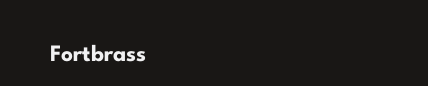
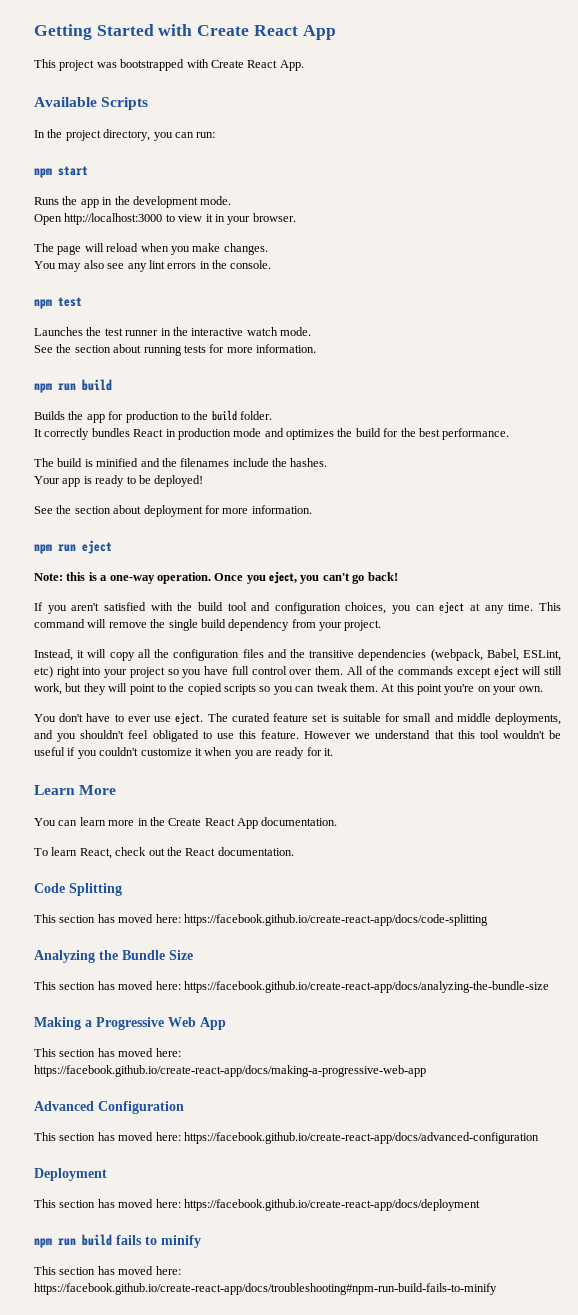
[50,44,146,62] Fortbrass -> [34,24,336,40] [34,59,304,71] [34,97,149,110] [34,129,216,141] [34,166,88,178] [34,196,232,208] [34,213,296,225] [34,243,268,255] [34,260,272,272] [34,297,82,309] [34,327,311,336] [34,344,316,356] [34,379,112,393] [34,410,272,423] [34,428,510,440] [34,458,328,467] [34,475,204,487] [34,505,312,517] [34,540,112,554] [34,571,398,584] [34,602,561,614] [34,619,382,631] [34,649,561,661] [34,666,563,678] [34,683,543,695] [34,713,562,725] [34,730,561,742] [34,747,334,759] [34,785,117,795] [34,817,338,829] [34,847,294,859] [34,883,122,896] [34,914,488,926] [34,950,193,963] [34,981,549,993] [34,1017,226,1030] [34,1048,181,1057] [34,1065,426,1077] [34,1101,184,1114] [34,1132,539,1144] [34,1168,107,1181] [34,1199,480,1211] [34,1234,201,1248] [34,1266,181,1275] [34,1283,497,1295] Getting Started with Create React App // This project was bootstrapped with Create React App. // Available Scripts // In the project directory, you can run: // npm start // Runs the app in the development mode. // Open http://localhost:3000 to view it in your browser. // The page will reload when you make changes. // You may also see any lint errors in the console. // npm test // Launches the test runner in the interactive watch mode. // See the section about running tests for more information. // npm run build // Builds the app for production to the build folder. // It correctly bundles React in production mode and optimizes the build for the best performance. // The build is minified and the filenames include the hashes. // Your app is ready to be deployed! // See the section about deployment for more information. // npm run eject // Note: this is a one-way operation. Once you eject, you can't go back! // If you aren't satisfied with the build tool and configuration choices, you can eject at any time. This command will remove the single build dependency from your project. // Instead, it will copy all the configuration files and the transitive dependencies (webpack, Babel, ESLint, etc) right into your project so you have full control over them. All of the commands except eject will still work, but they will point to the copied scripts so you can tweak them. At this point you're on your own. // You don't have to ever use eject. The curated feature set is suitable for small and middle deployments, and you shouldn't feel obligated to use this feature. However we understand that this tool wouldn't be useful if you couldn't customize it when you are ready for it. // Learn More // You can learn more in the Create React App documentation. // To learn React, check out the React documentation. // Code Splitting // This section has moved here: https://facebook.github.io/create-react-app/docs/code-splitting // Analyzing the Bundle Size // This section has moved here: https://facebook.github.io/create-react-app/docs/analyzing-the-bundle-size // Making a Progressive Web App // This section has moved here: https://facebook.github.io/create-react-app/docs/making-a-progressive-web-app // Advanced Configuration // This section has moved here: https://facebook.github.io/create-react-app/docs/advanced-configuration // Deployment // This section has moved here: https://facebook.github.io/create-react-app/docs/deployment // npm run build fails to minify // This section has moved here: https://facebook.github.io/create-react-app/docs/troubleshooting#npm-run-build-fails-to-minify

